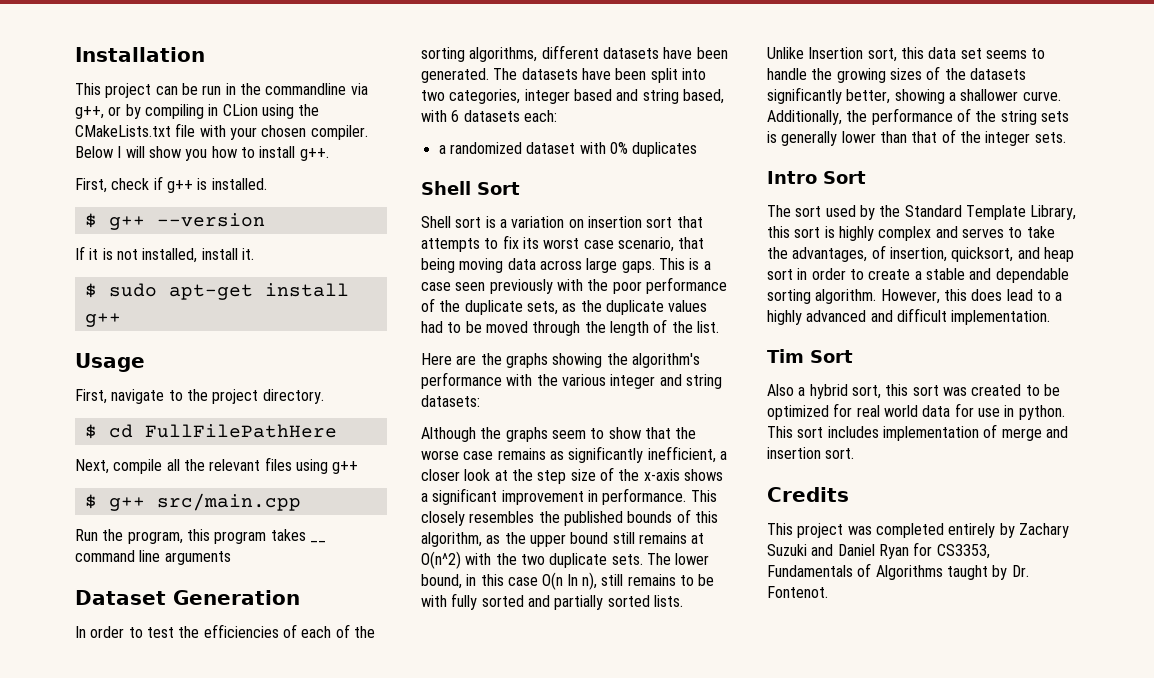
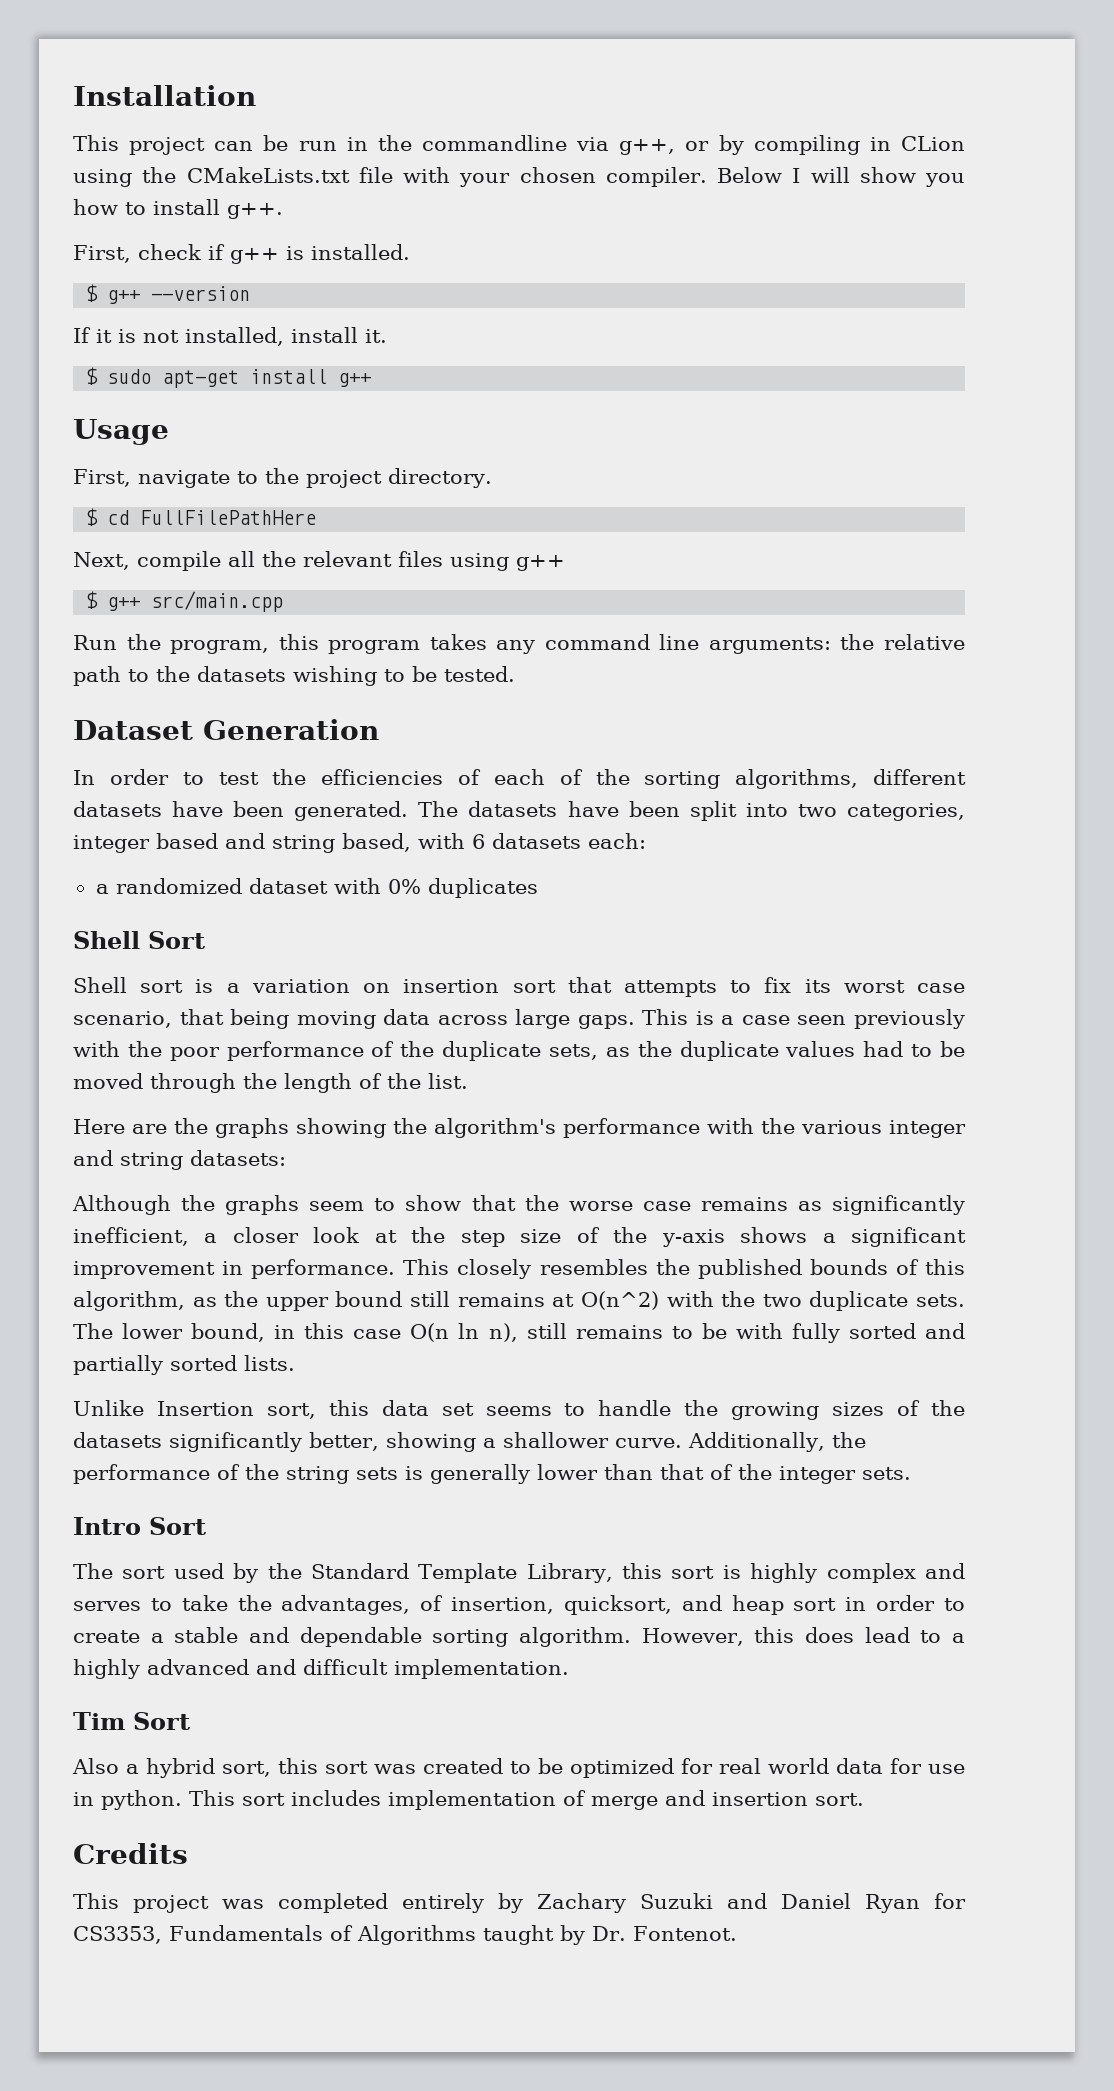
[309,540,326,543] __ -> [496,640,536,654] any
[164,551,231,565] arguments -> [708,634,965,654] [73,666,515,686] arguments: the relative path to the datasets wishing to be tested.
[643,469,680,481] x-axis -> [661,1229,725,1247] y-axis

